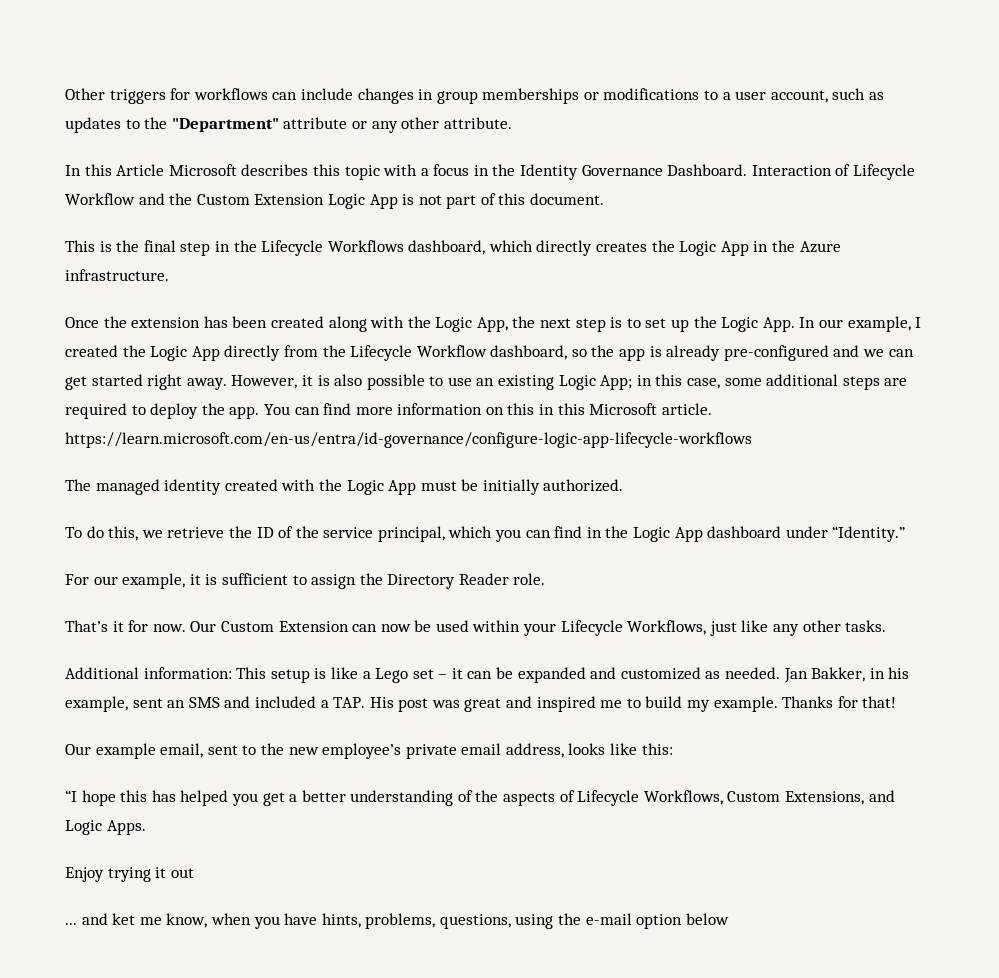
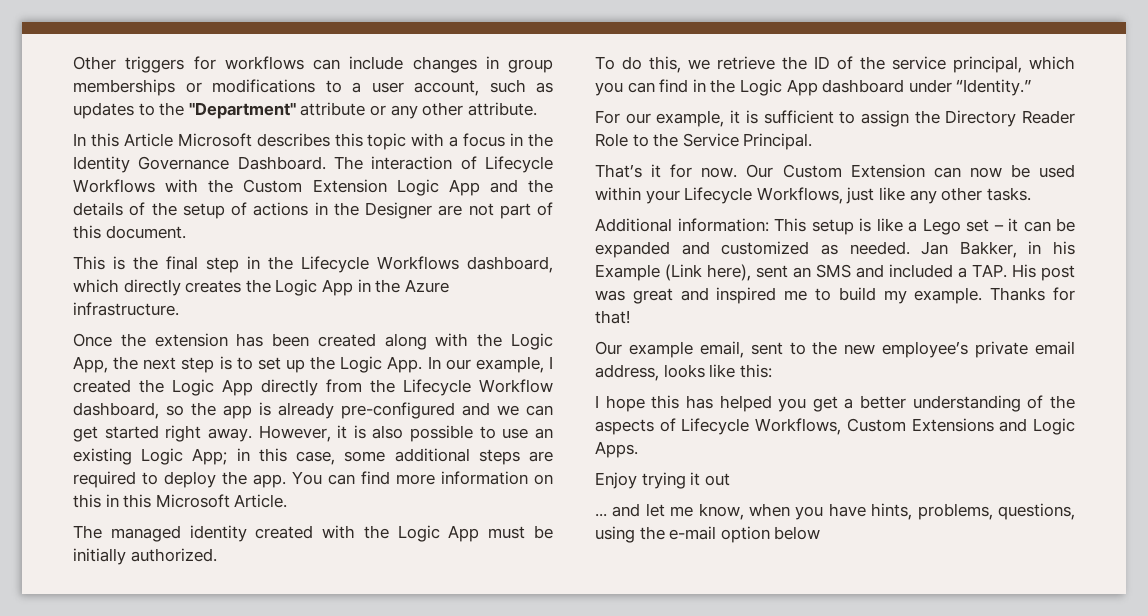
[751,164,916,180] [65,193,165,205] Interaction of Lifecycle Workflow and -> [334,156,553,173] [73,179,199,193] The interaction of Lifecycle Workflows with
[402,194,415,205] is -> [489,179,553,193] [73,202,463,219] and the details of the setup of actions in the Designer are
[661,403,712,415] [65,432,752,448] article. https://learn.microsoft.com/en-us/entra/id-governance/configure-logic-app-lifecycle-workflows -> [234,494,288,508] Article.
[513,573,546,585] role. -> [595,133,813,150] Role to the Service Principal.
[65,696,128,712] example, -> [595,264,751,281] Example (Link here),
[65,790,77,802] “I -> [595,395,599,408] I
[785,791,865,805] Extensions, -> [911,418,994,432] Extensions
[112,913,136,925] ket -> [645,503,665,517] let

